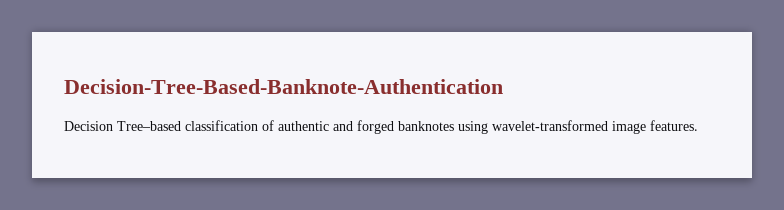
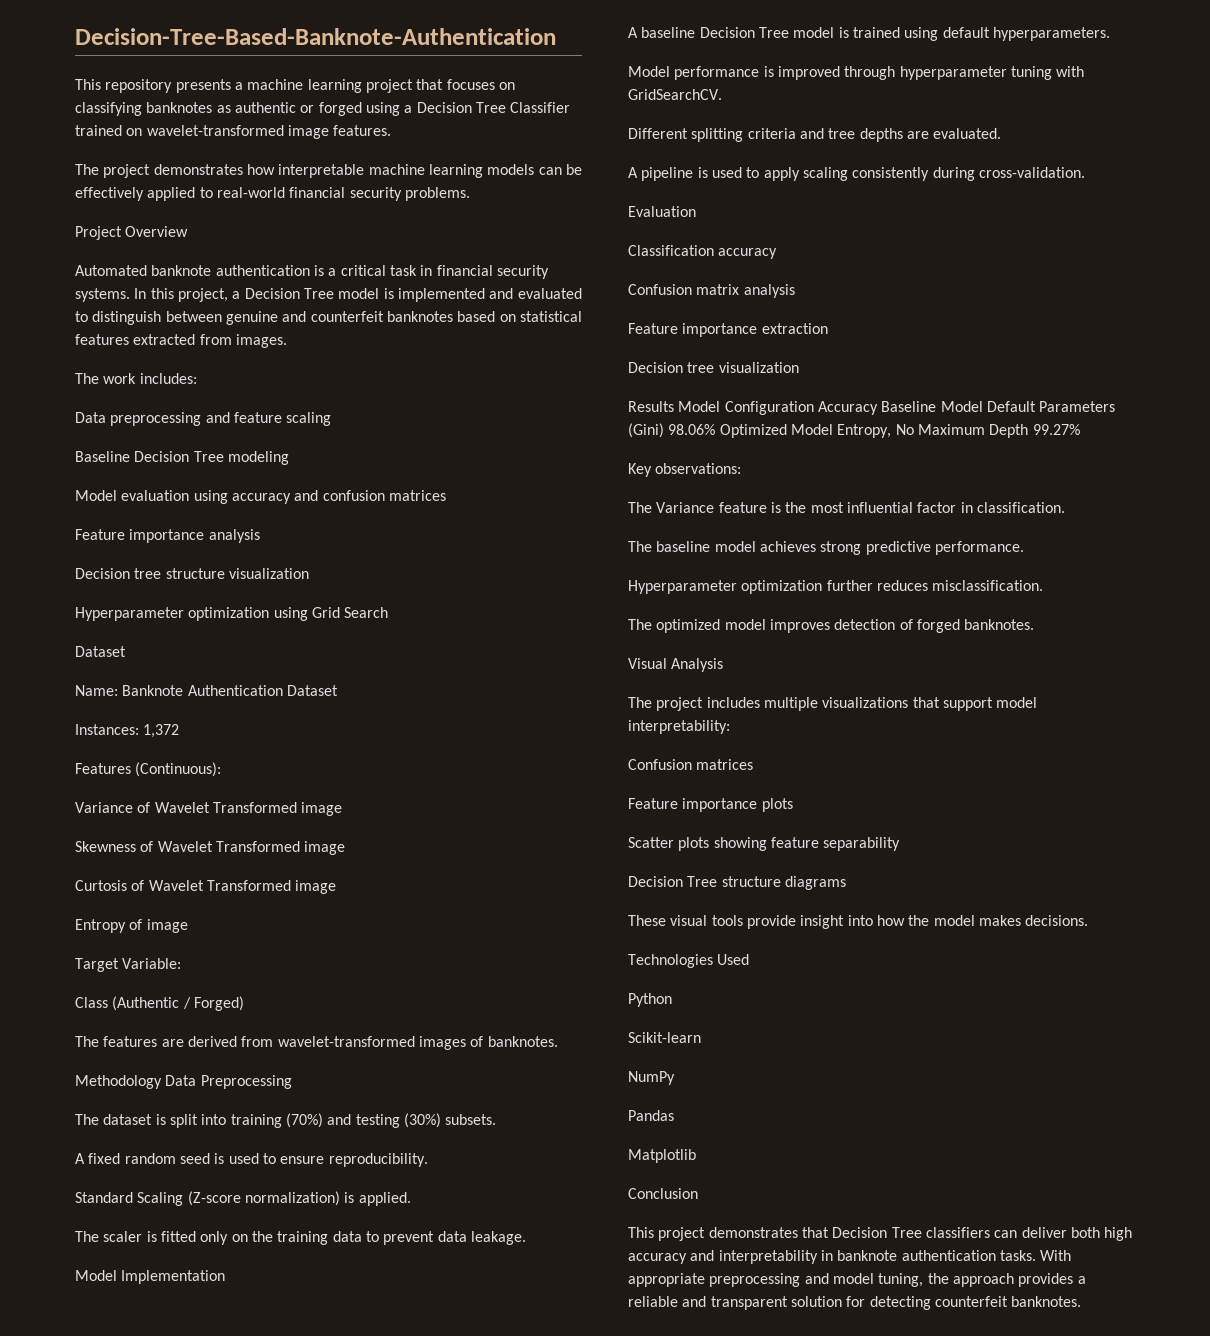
[64,120,698,134] Decision Tree–based classification of authentic and forged banknotes using wavelet-transformed image features. -> [75,79,515,93] [75,102,571,116] [75,125,392,139] [75,164,582,178] [75,187,470,201] [75,226,189,240] [75,265,549,279] [75,288,582,302] [75,311,582,325] [75,334,287,348] [75,373,197,384] [75,412,332,426] [75,451,289,465] [75,490,446,504] [75,529,260,543] [75,568,309,579] [75,607,389,621] [75,646,126,657] [75,685,338,696] [75,724,180,738] [75,762,222,777] [75,802,343,816] [75,841,346,855] [75,880,337,894] [75,919,188,933] [75,958,182,972] [75,996,244,1011] [75,1036,558,1050] [75,1075,292,1089] [75,1113,497,1128] [75,1153,428,1167] [75,1191,411,1206] [75,1231,526,1245] [75,1270,226,1284] [628,27,1110,41] [628,66,1085,80] [628,89,722,100] [628,128,1002,142] [628,167,1085,181] [628,206,696,217] [628,245,778,259] [628,284,795,298] [628,323,828,337] [628,362,799,373] [628,401,1116,415] [628,423,1080,438] [628,463,742,477] [628,502,1065,513] [628,541,1024,555] [628,580,1044,594] [628,619,1035,633] [628,658,724,672] [628,697,1038,711] [628,720,730,734] [628,759,754,770] [628,798,793,812] [628,837,901,851] [628,876,846,890] [628,915,1089,929] [628,954,750,968] [628,993,672,1007] [628,1032,701,1043] [628,1071,675,1085] [628,1110,674,1121] [628,1149,696,1163] [628,1188,698,1199] [628,1227,1133,1241] [628,1250,1072,1264] [628,1273,1086,1287] [628,1296,1082,1310] This repository presents a machine learning project that focuses on classifying banknotes as authentic or forged using a Decision Tree Classifier trained on wavelet-transformed image features. // The project demonstrates how interpretable machine learning models can be effectively applied to real-world financial security problems. // Project Overview // Automated banknote authentication is a critical task in financial security systems. In this project, a Decision Tree model is implemented and evaluated to distinguish between genuine and counterfeit banknotes based on statistical features extracted from images. // The work includes: // Data preprocessing and feature scaling // Baseline Decision Tree modeling // Model evaluation using accuracy and confusion matrices // Feature importance analysis // Decision tree structure visualization // Hyperparameter optimization using Grid Search // Dataset // Name: Banknote Authentication Dataset // Instances: 1,372 // Features (Continuous): // Variance of Wavelet Transformed image // Skewness of Wavelet Transformed image // Curtosis of Wavelet Transformed image // Entropy of image // Target Variable: // Class (Authentic / Forged) // The features are derived from wavelet-transformed images of banknotes. // Methodology Data Preprocessing // The dataset is split into training (70%) and testing (30%) subsets. // A fixed random seed is used to ensure reproducibility. // Standard Scaling (Z-score normalization) is applied. // The scaler is fitted only on the training data to prevent data leakage. // Model Implementation // A baseline Decision Tree model is trained using default hyperparameters. // Model performance is improved through hyperparameter tuning with GridSearchCV. // Different splitting criteria and tree depths are evaluated. // A pipeline is used to apply scaling consistently during cross-validation. // Evaluation // Classification accuracy // Confusion matrix analysis // Feature importance extraction // Decision tree visualization // Results Model Configuration Accuracy Baseline Model Default Parameters (Gini) 98.06% Optimized Model Entropy, No Maximum Depth 99.27% // Key observations: // The Variance feature is the most influential factor in classification. // The baseline model achieves strong predictive performance. // Hyperparameter optimization further reduces misclassification. // The optimized model improves detection of forged banknotes. // Visual Analysis // The project includes multiple visualizations that support model interpretability: // Confusion matrices // Feature importance plots // Scatter plots showing feature separability // Decision Tree structure diagrams // These visual tools provide insight into how the model makes decisions. // Technologies Used // Python // Scikit-learn // NumPy // Pandas // Matplotlib // Conclusion // This project demonstrates that Decision Tree classifiers can deliver both high accuracy and interpretability in banknote authentication tasks. With appropriate preprocessing and model tuning, the approach provides a reliable and transparent solution for detecting counterfeit banknotes.

